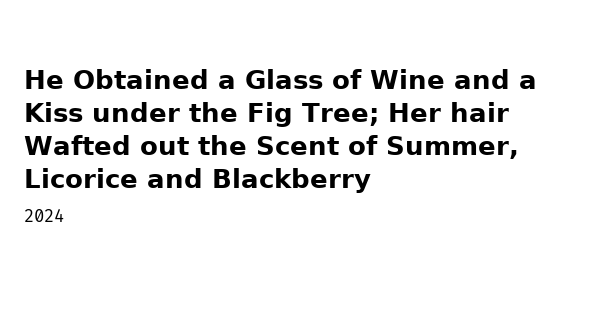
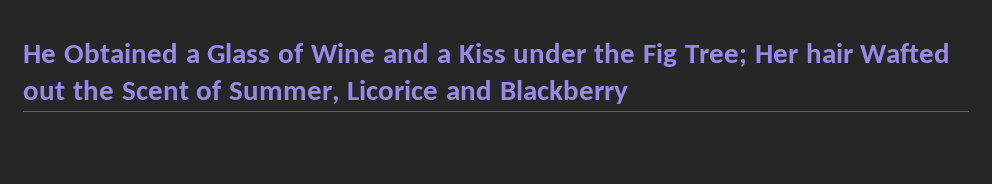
[24,208,64,222] // 2024 -> (628, 92) none

